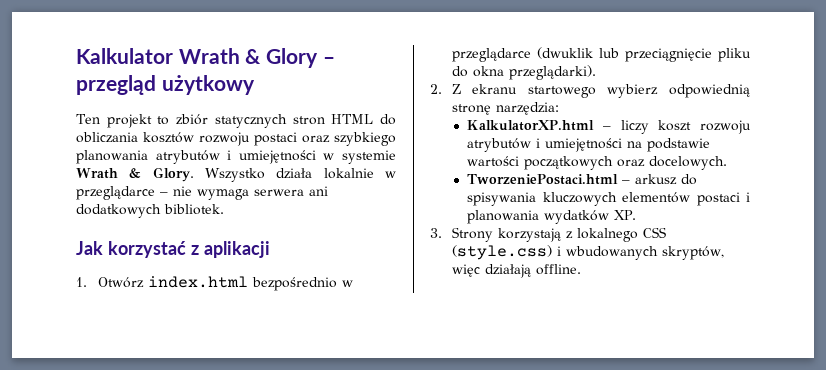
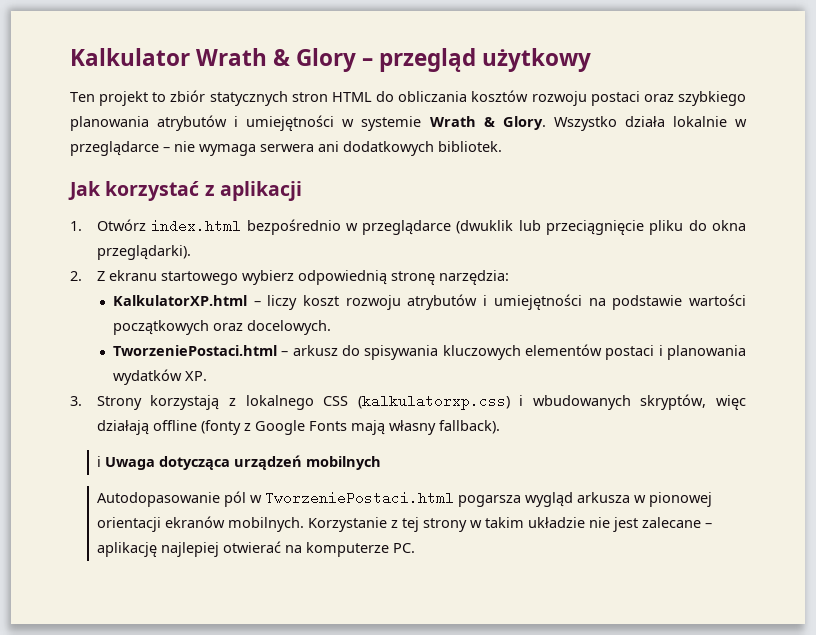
[451,245,552,260] (style.css) -> [357,394,510,410] (kalkulatorxp.css)
[535,264,581,275] offline. -> [152,420,500,435] [96,455,381,470] [96,491,712,507] [96,516,712,532] [96,541,415,557] offline (fonty z Google Fonts mają własny fallback). // ℹ Uwaga dotycząca urządzeń mobilnych // Autodopasowanie pól w TworzeniePostaci.html pogarsza wygląd arkusza w pionowej orientacji ekranów mobilnych. Korzystanie z tej strony w takim układzie nie jest zalecane – aplikację najlepiej otwierać na komputerze PC.

